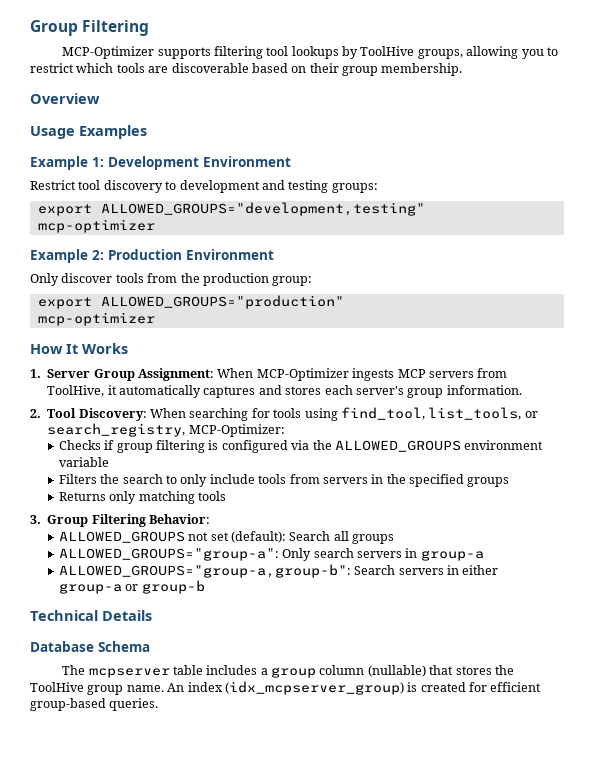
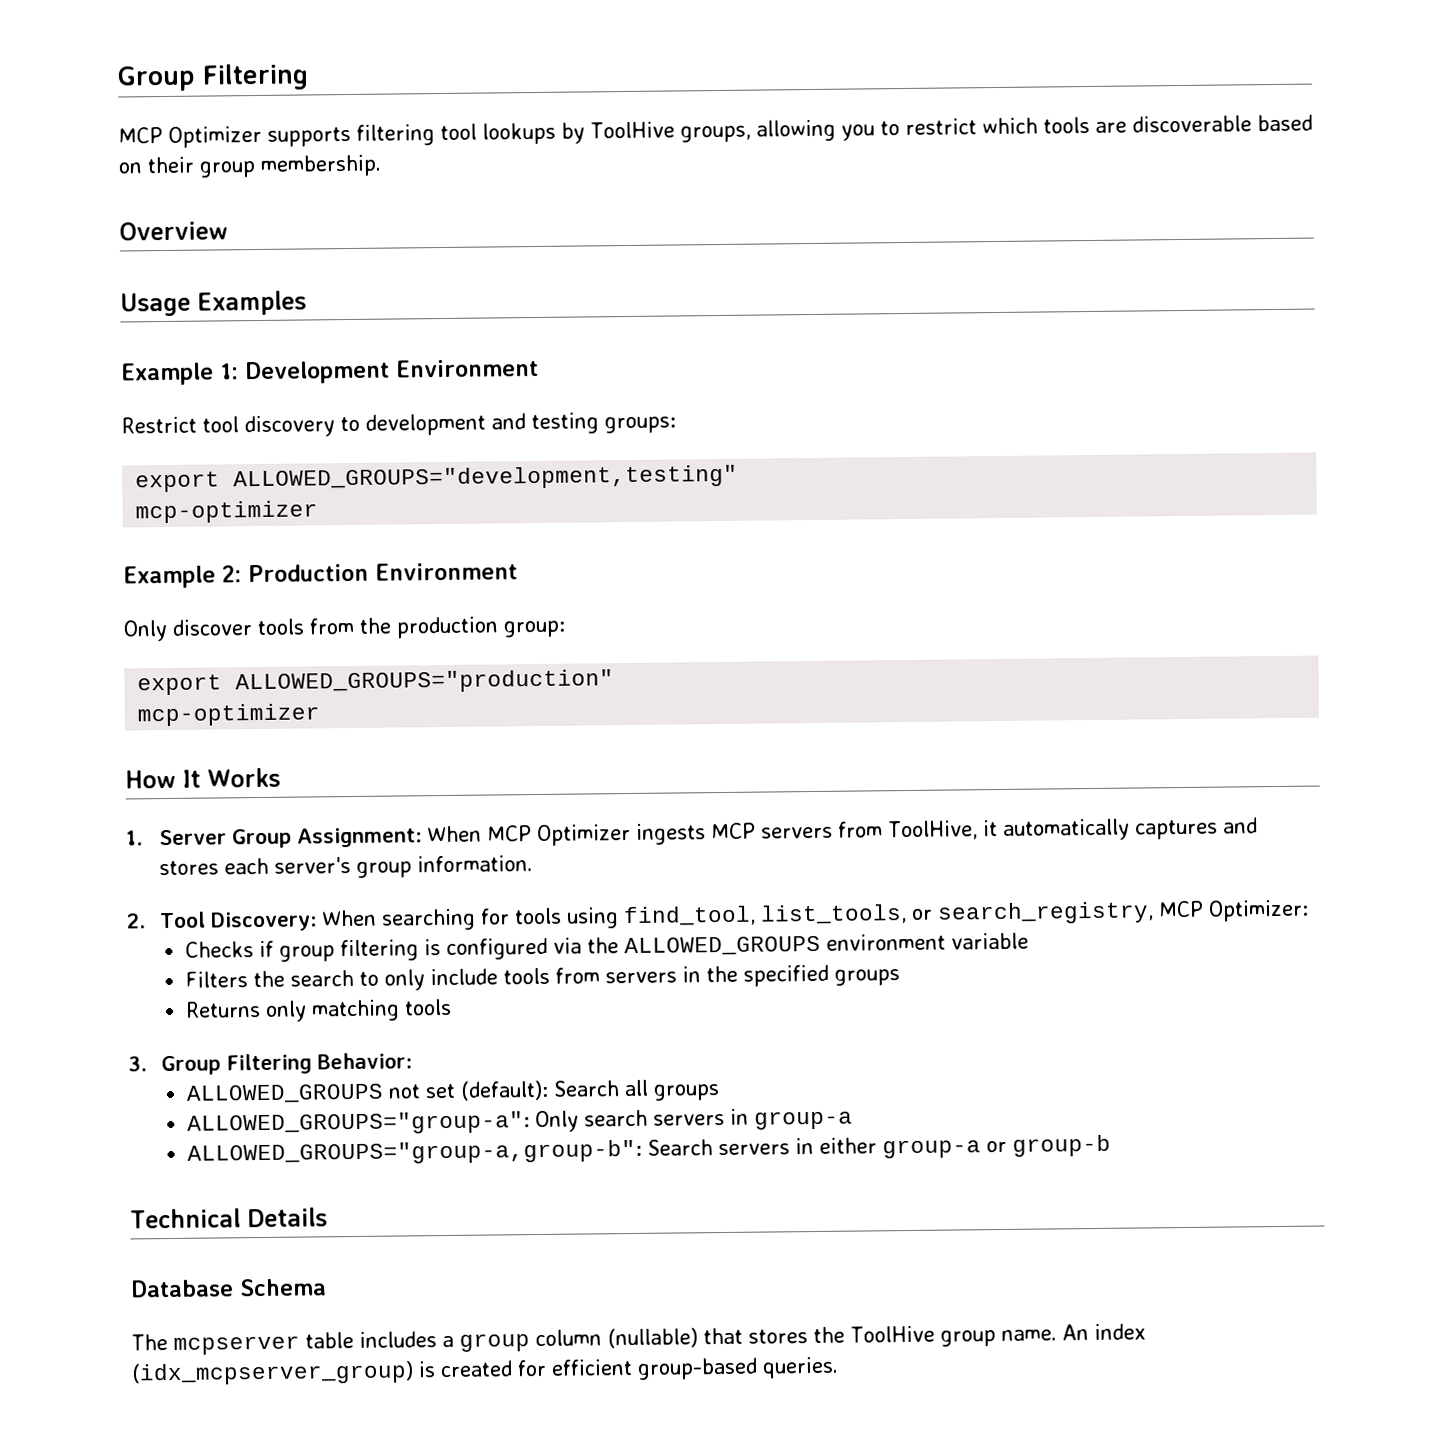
[62,46,155,59] MCP-Optimizer -> [118,125,262,148] MCP Optimizer
[256,368,349,381] MCP-Optimizer -> [487,823,632,847] MCP Optimizer
[188,424,285,437] MCP-Optimizer: -> [1158,899,1310,922] MCP Optimizer:

